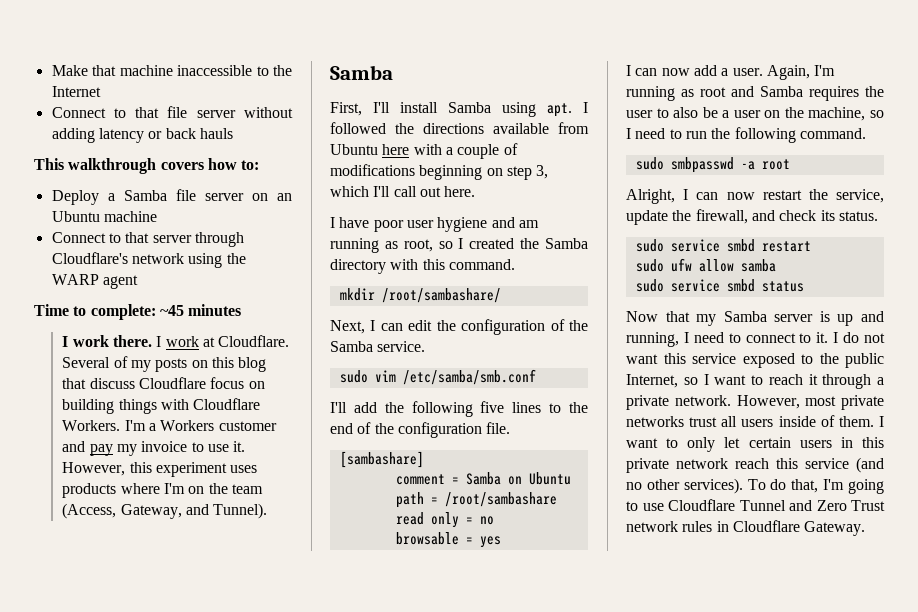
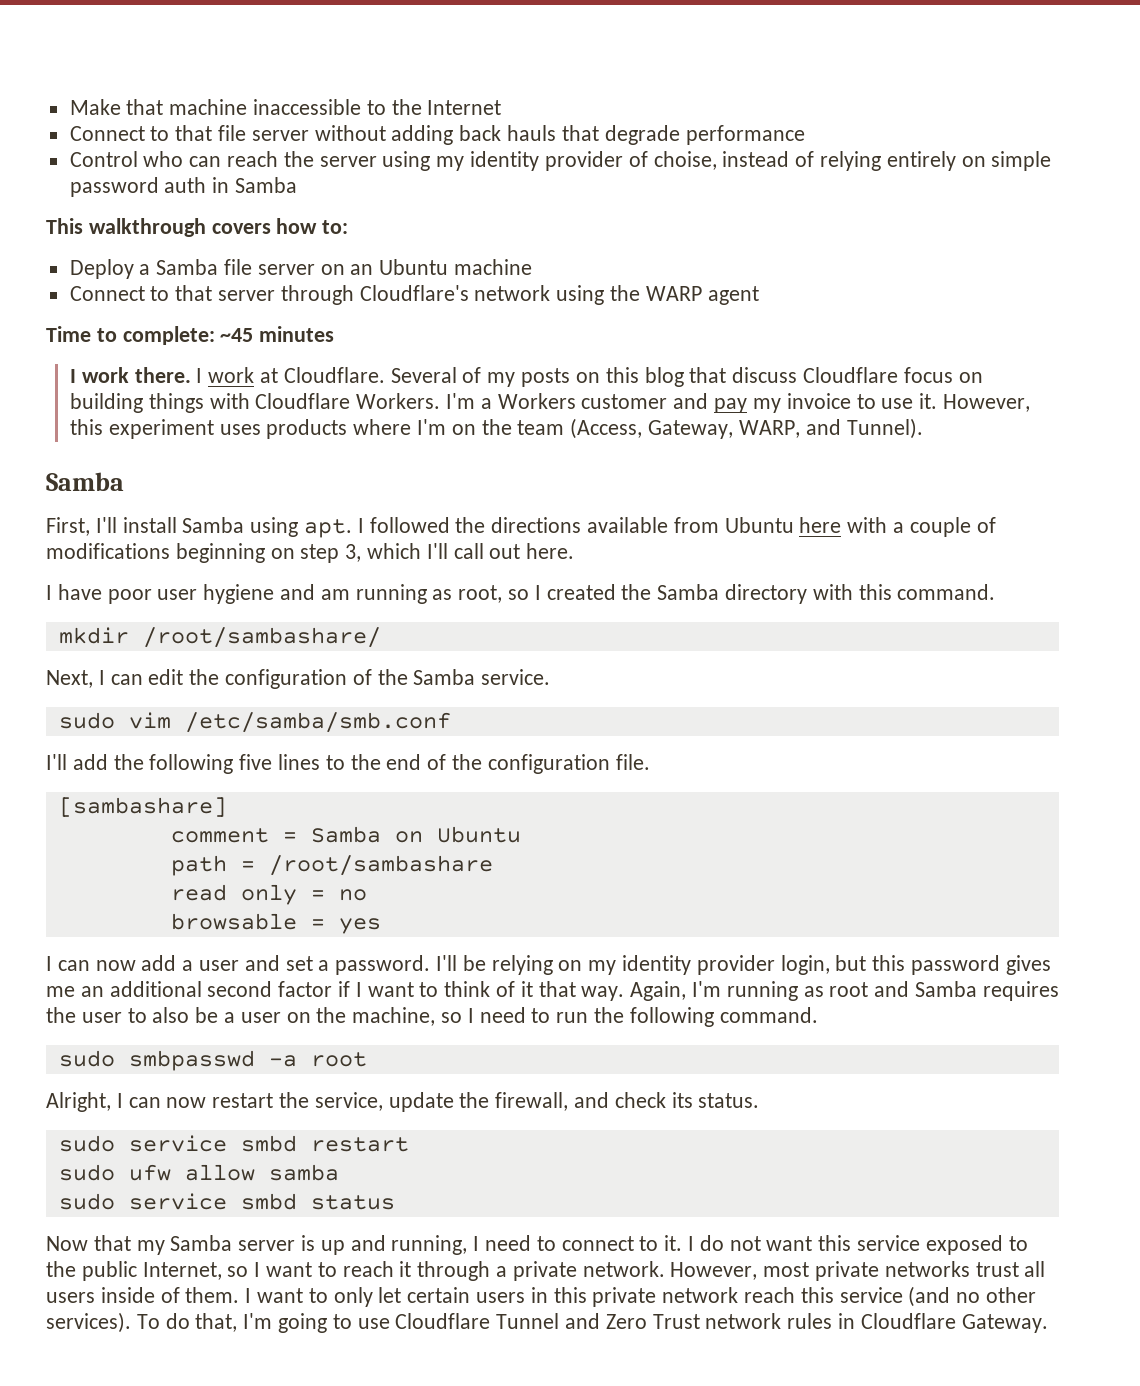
[98,128,163,143] latency or -> (454, 135) none
(233, 133) none -> [561,125,805,145] [69,151,1052,171] [69,177,298,197] that degrade performance // Control who can reach the server using my identity provider of choise, instead of relying entirely on simple password auth in Samba
(182, 511) none -> [738,420,800,438] WARP,
[732,68,763,76] user. -> [199,955,1051,975] [46,981,625,1001] user and set a password. I'll be relying on my identity provider login, but this password gives me an additional second factor if I want to think of it that way.

